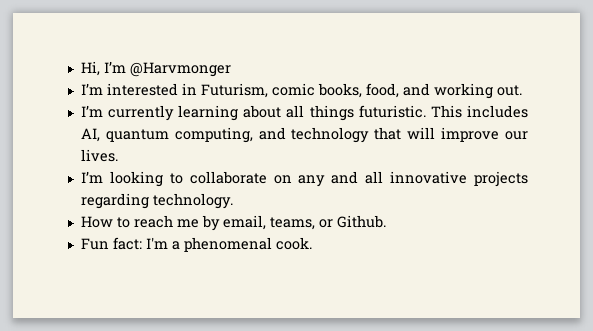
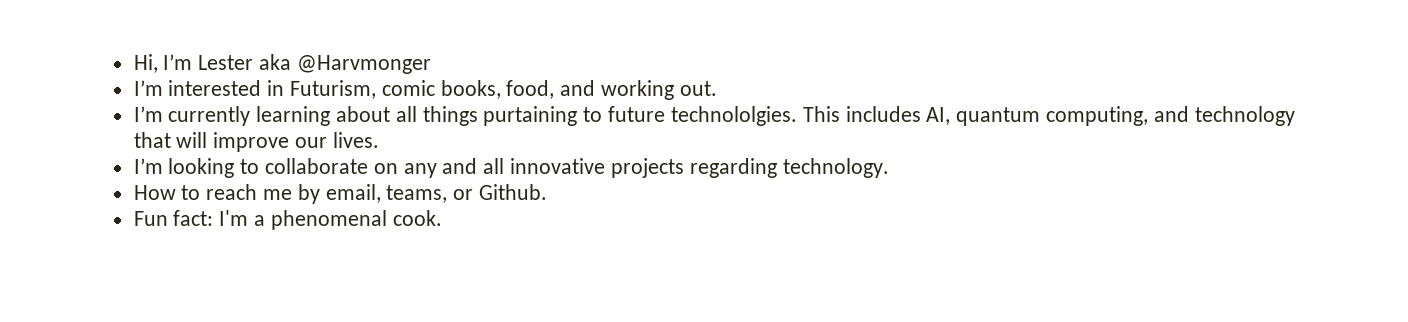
(126, 67) none -> [198,54,292,70] Lester aka
[358,105,426,118] futuristic. -> [483,106,797,126] purtaining to future technololgies.

